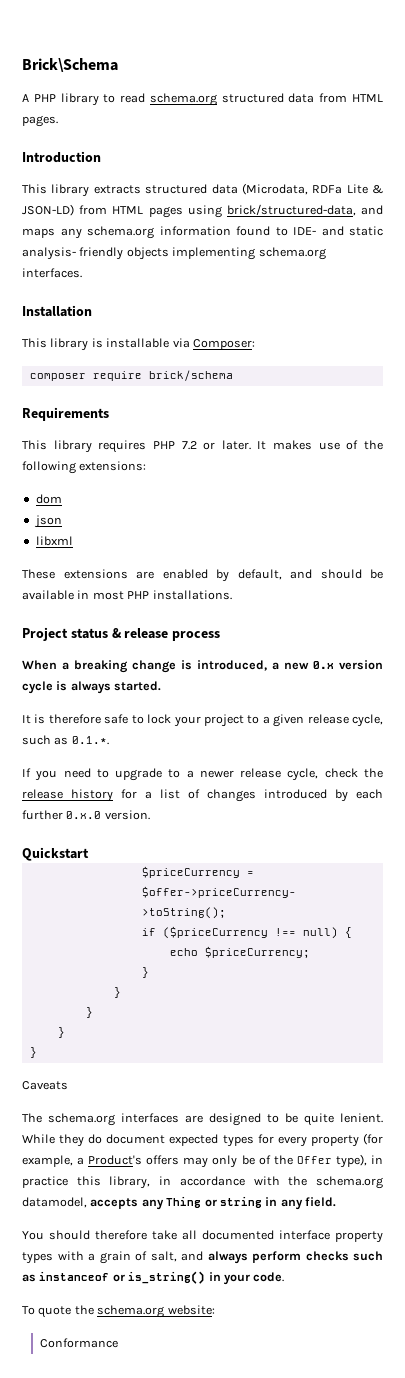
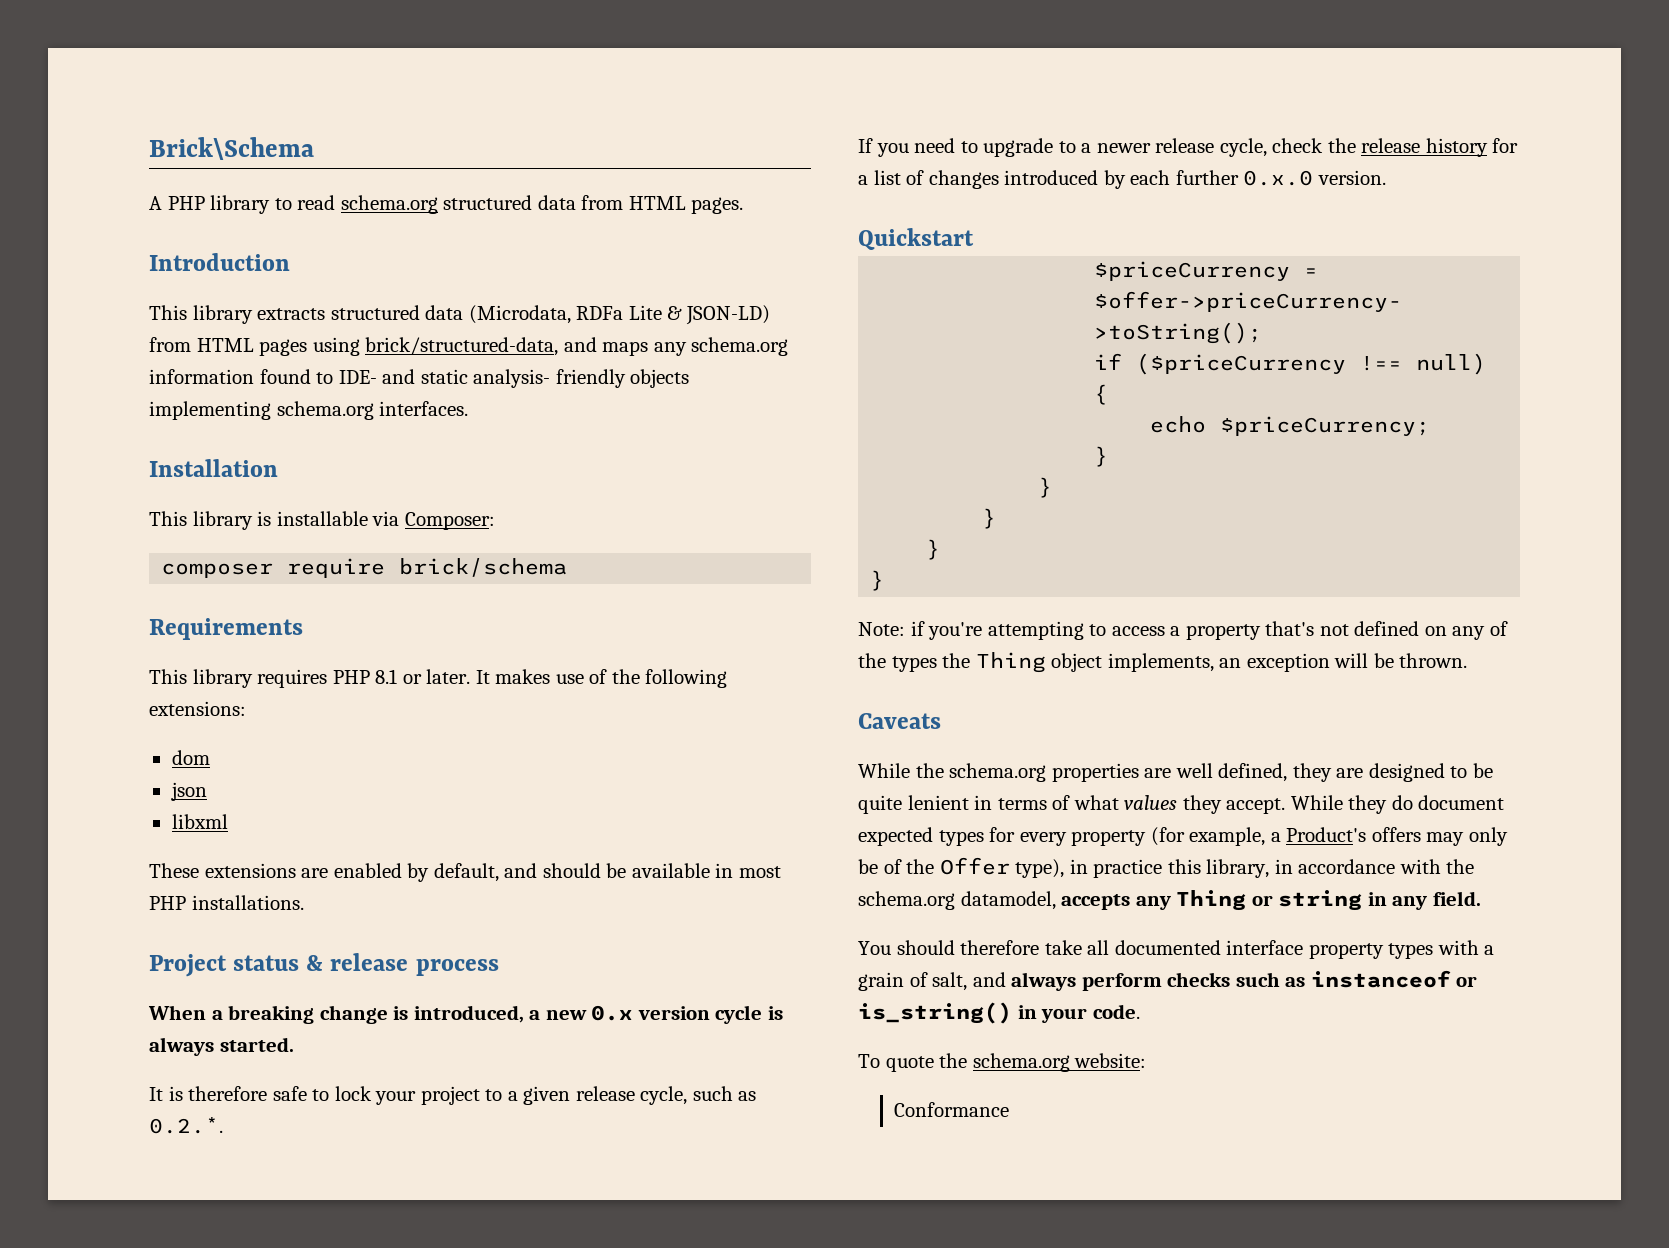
[181,441,197,450] 7.2 -> [375,669,398,684] 8.1
[71,736,109,745] 0.1.*. -> [149,1117,223,1134] 0.2.*.
[22,1081,68,1090] [22,1113,179,1126] Caveats // The schema.org interfaces -> [858,621,1508,640] [858,652,1468,673] [858,713,941,729] [858,763,1332,782] Note: if you're attempting to access a property that's not defined on any of the types the Thing object implements, an exception will be thrown. // Caveats // While the schema.org properties are well defined, they
[340,1113,383,1123] lenient. -> [907,795,1286,814] lenient in terms of what values they accept.

